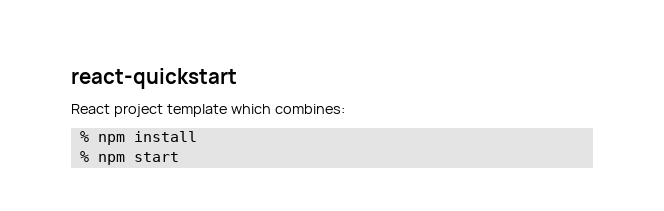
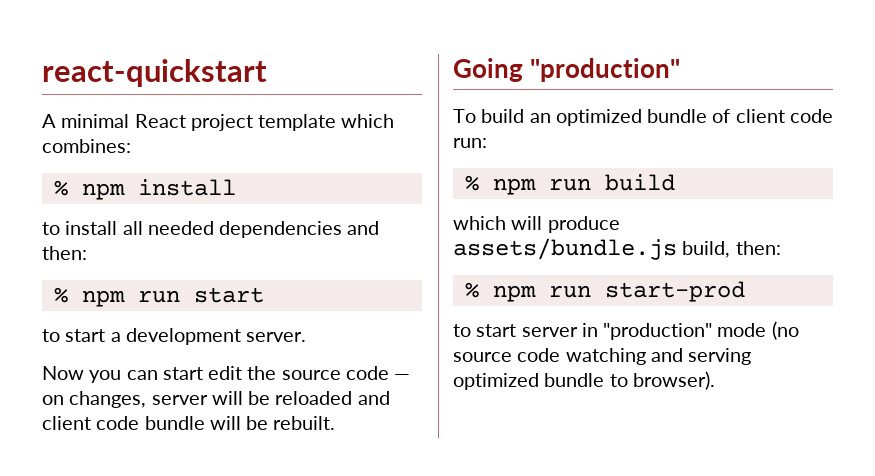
(237, 78) none -> [42,114,130,128] A minimal
[79,151,179,165] // % npm start -> [42,221,380,238] [42,246,87,260] [53,287,264,307] [42,328,307,345] [42,366,411,383] [42,391,390,408] [42,416,336,430] [453,58,681,82] [453,109,833,126] [453,138,487,148] [464,174,675,195] [453,216,620,233] [453,238,781,260] [464,281,745,302] [453,321,799,340] [453,348,752,365] [453,371,715,390] // to install all needed dependencies and then: // % npm run start // to start a development server. // Now you can start edit the source code — on changes, server will be reloaded and client code bundle will be rebuilt. // Going "production" // To build an optimized bundle of client code run: // % npm run build // which will produce assets/bundle.js build, then: // % npm run start-prod // to start server in "production" mode (no source code watching and serving optimized bundle to browser).

